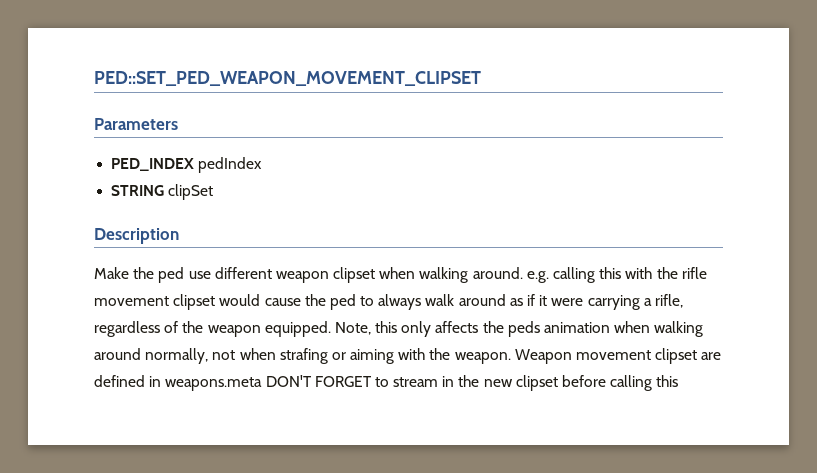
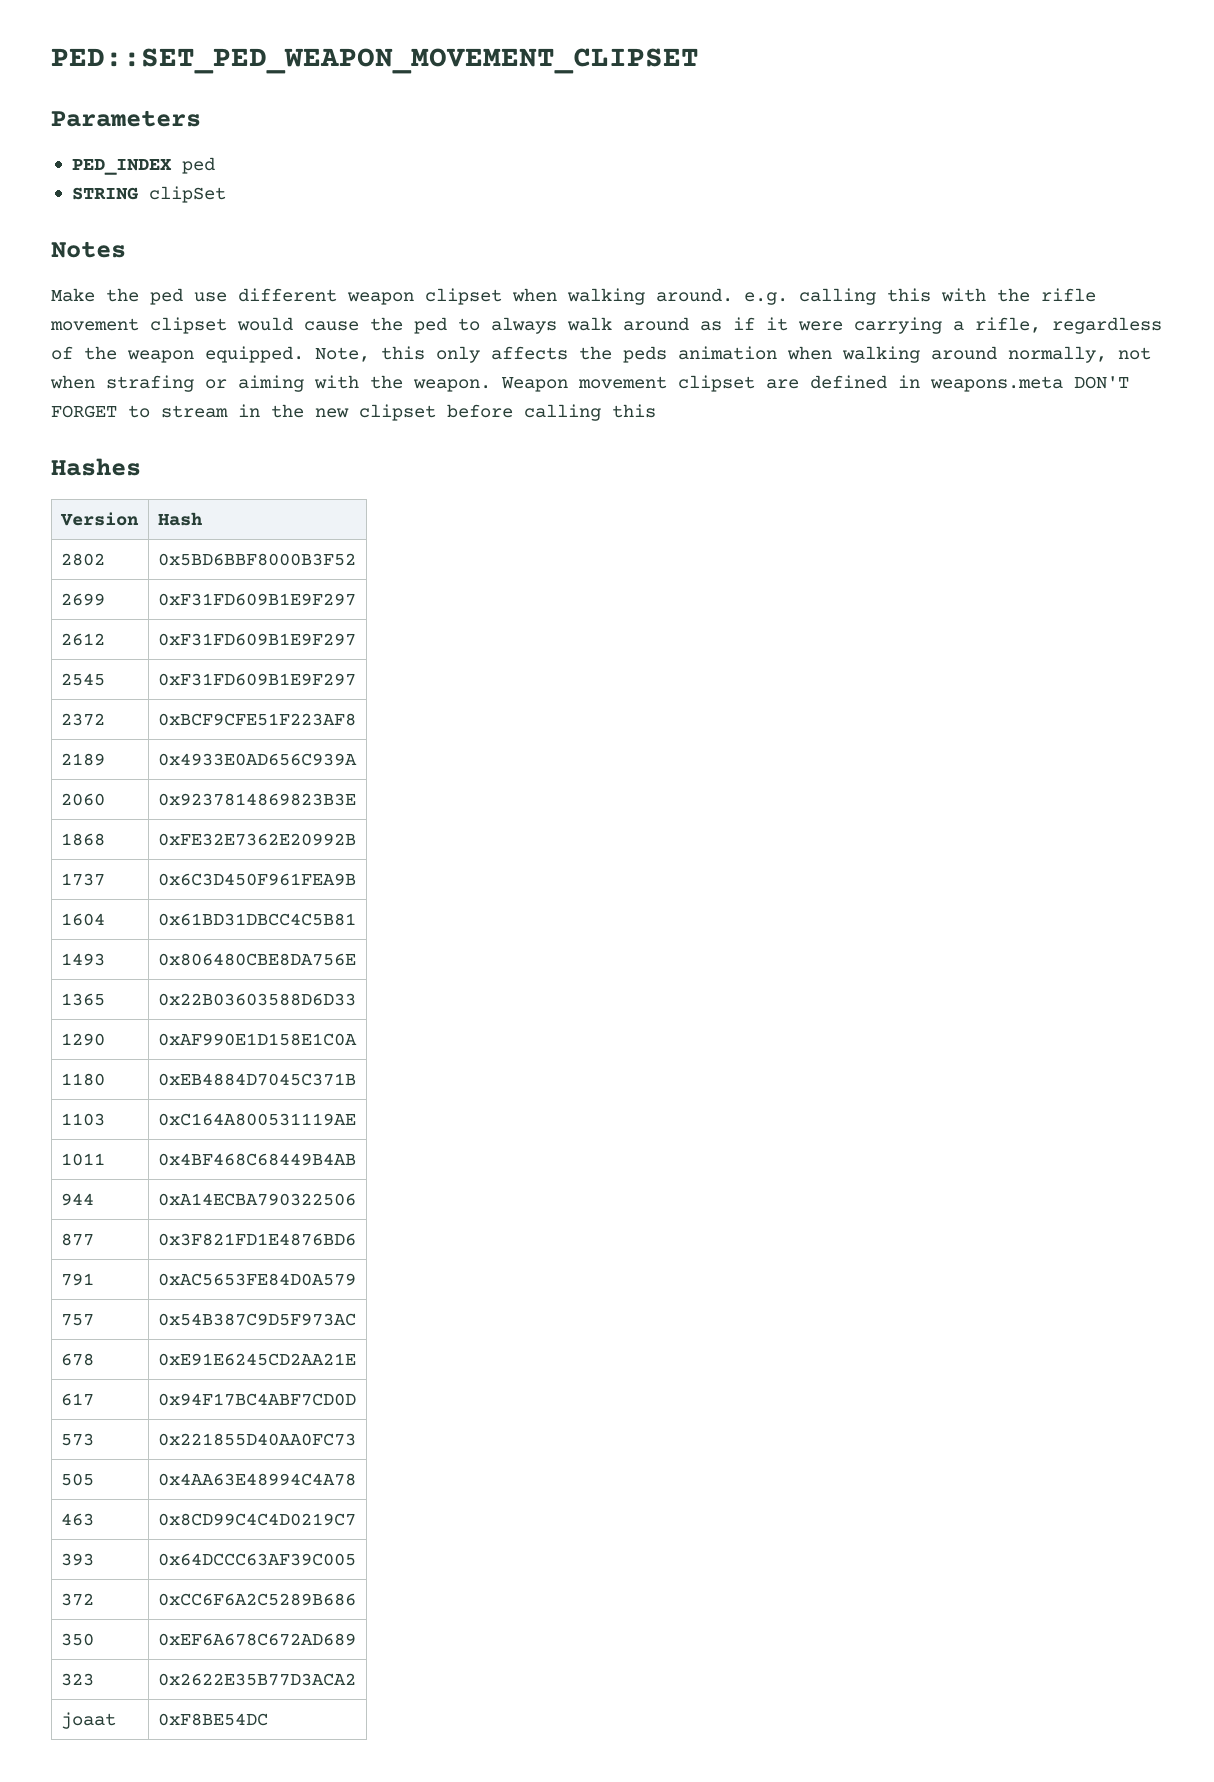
[198,157,263,173] pedIndex -> [181,157,215,174] ped
[94,228,179,244] Description -> [51,241,126,258] Notes
(679, 381) none -> [51,458,141,476] [59,512,139,526] [157,512,203,526] [60,553,105,566] [157,553,356,566] [60,593,105,606] [157,593,356,606] [60,633,105,646] [157,633,356,646] [60,673,105,686] [157,673,356,686] [60,713,105,726] [157,713,356,726] [60,753,105,766] [157,753,357,766] [60,793,105,806] [157,793,356,806] [60,833,105,846] [157,833,356,846] [60,873,105,886] [157,873,356,886] [60,913,105,926] [157,913,356,926] [60,953,105,966] [157,953,356,966] [60,993,105,1006] [157,993,356,1006] [60,1033,105,1046] [157,1033,357,1046] [60,1073,105,1086] [157,1073,356,1086] [60,1113,105,1126] [157,1113,356,1126] [60,1153,105,1166] [157,1153,356,1166] [60,1193,94,1206] [157,1193,356,1206] [60,1233,94,1246] [157,1233,356,1246] [60,1273,94,1286] [157,1273,356,1286] [60,1314,94,1326] [157,1313,356,1326] [60,1353,94,1366] [157,1353,356,1366] [60,1393,94,1406] [157,1393,356,1406] [60,1433,94,1446] [157,1433,356,1446] [60,1473,94,1486] [157,1473,356,1486] [60,1513,94,1526] [157,1513,356,1526] [60,1553,94,1566] [157,1553,356,1566] [60,1593,94,1606] [157,1593,356,1606] [60,1633,94,1646] [157,1633,356,1646] [60,1673,94,1686] [157,1673,356,1686] [60,1712,116,1729] [157,1713,268,1726] // Hashes // Version | Hash // 2802 | 0x5BD6BBF8000B3F52 // 2699 | 0xF31FD609B1E9F297 // 2612 | 0xF31FD609B1E9F297 // 2545 | 0xF31FD609B1E9F297 // 2372 | 0xBCF9CFE51F223AF8 // 2189 | 0x4933E0AD656C939A // 2060 | 0x9237814869823B3E // 1868 | 0xFE32E7362E20992B // 1737 | 0x6C3D450F961FEA9B // 1604 | 0x61BD31DBCC4C5B81 // 1493 | 0x806480CBE8DA756E // 1365 | 0x22B03603588D6D33 // 1290 | 0xAF990E1D158E1C0A // 1180 | 0xEB4884D7045C371B // 1103 | 0xC164A800531119AE // 1011 | 0x4BF468C68449B4AB // 944 | 0xA14ECBA790322506 // 877 | 0x3F821FD1E4876BD6 // 791 | 0xAC5653FE84D0A579 // 757 | 0x54B387C9D5F973AC // 678 | 0xE91E6245CD2AA21E // 617 | 0x94F17BC4ABF7CD0D // 573 | 0x221855D40AA0FC73 // 505 | 0x4AA63E48994C4A78 // 463 | 0x8CD99C4C4D0219C7 // 393 | 0x64DCCC63AF39C005 // 372 | 0xCC6F6A2C5289B686 // 350 | 0xEF6A678C672AD689 // 323 | 0x2622E35B77D3ACA2 // joaat | 0xF8BE54DC

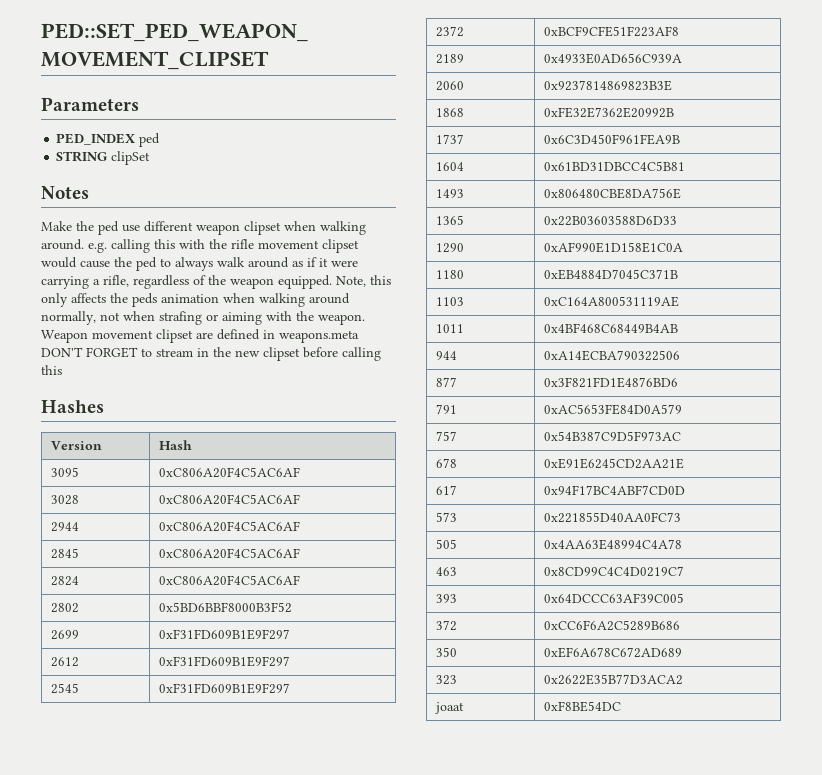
(203, 519) none -> [51,467,80,477] [159,467,301,478] [51,495,80,505] [159,494,301,505] [51,522,80,532] [159,521,301,532] [51,548,80,559] [159,548,301,559] [51,576,80,586] [159,575,301,586] // 3095 | 0xC806A20F4C5AC6AF // 3028 | 0xC806A20F4C5AC6AF // 2944 | 0xC806A20F4C5AC6AF // 2845 | 0xC806A20F4C5AC6AF // 2824 | 0xC806A20F4C5AC6AF

